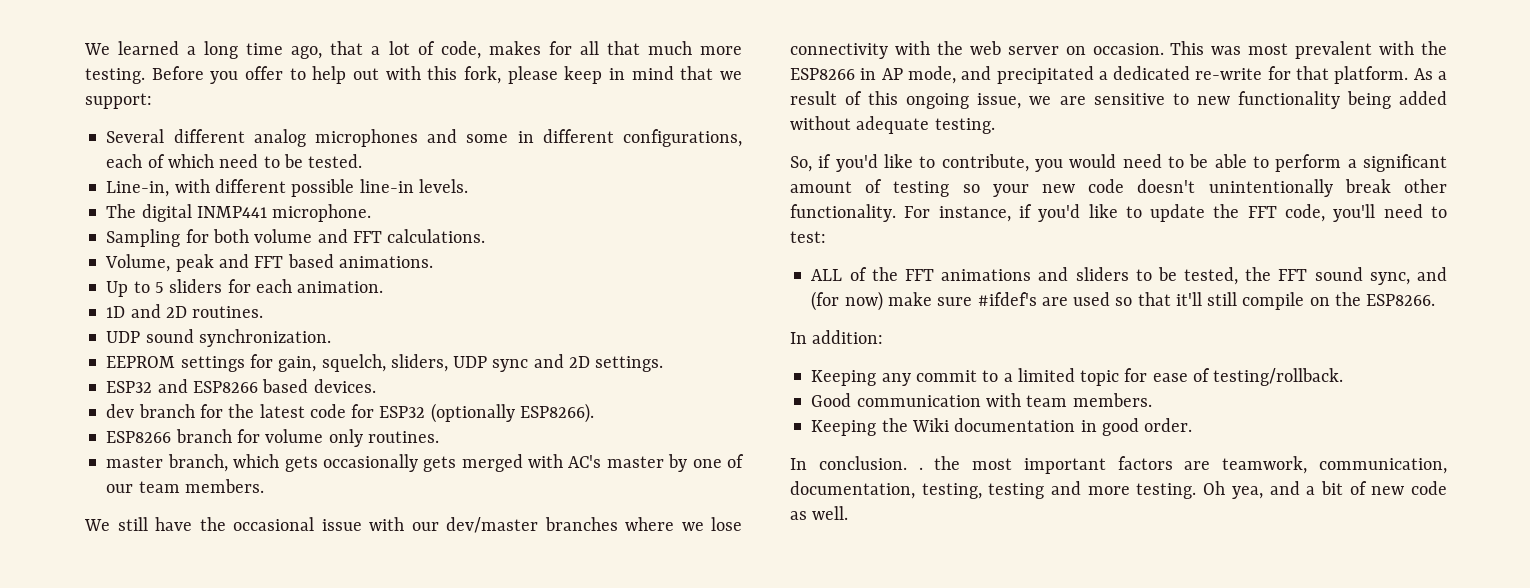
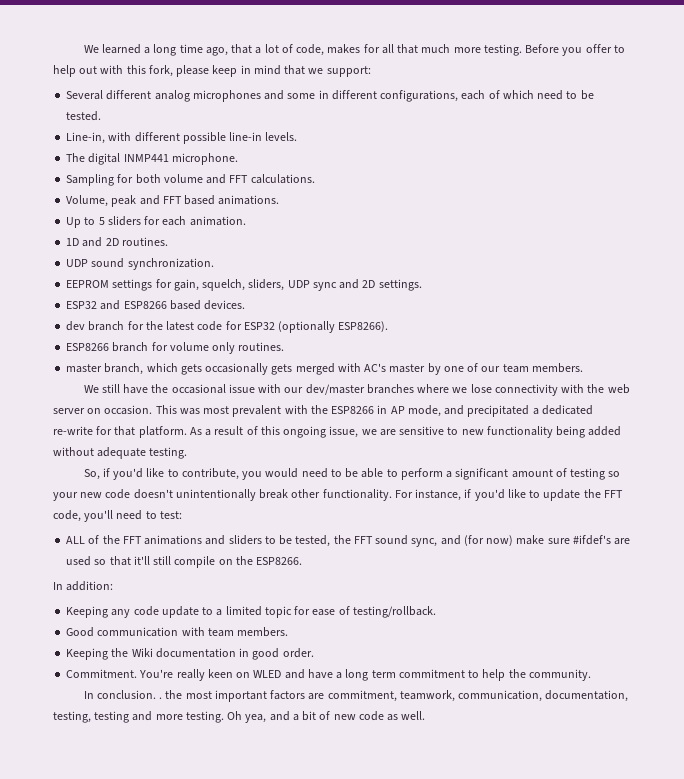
[915,370,977,382] commit -> [133,606,199,618] code update
(1193, 425) none -> [66,669,591,681] // Commitment. You're really keen on WLED and have a long term commitment to help the community.
(1211, 465) none -> [327,690,397,702] commitment,

